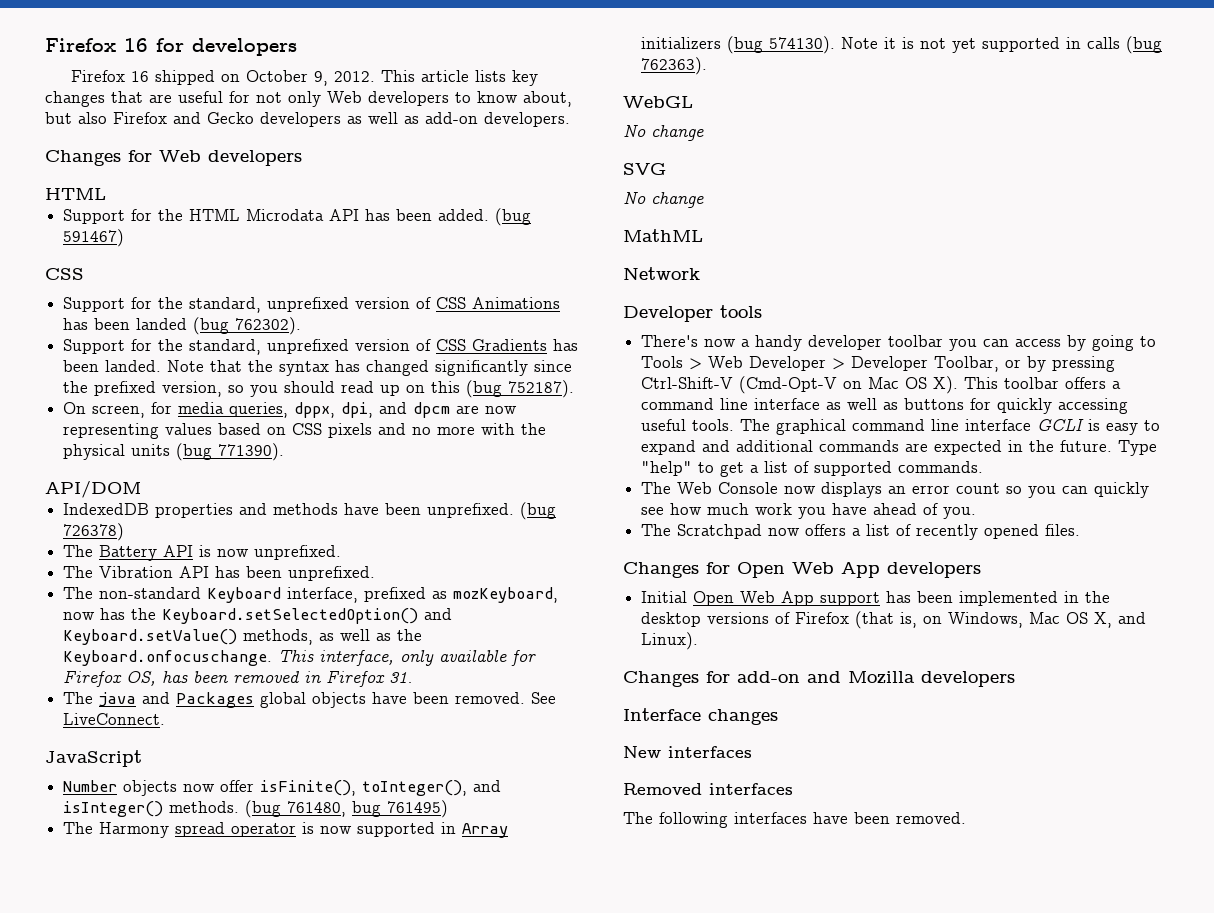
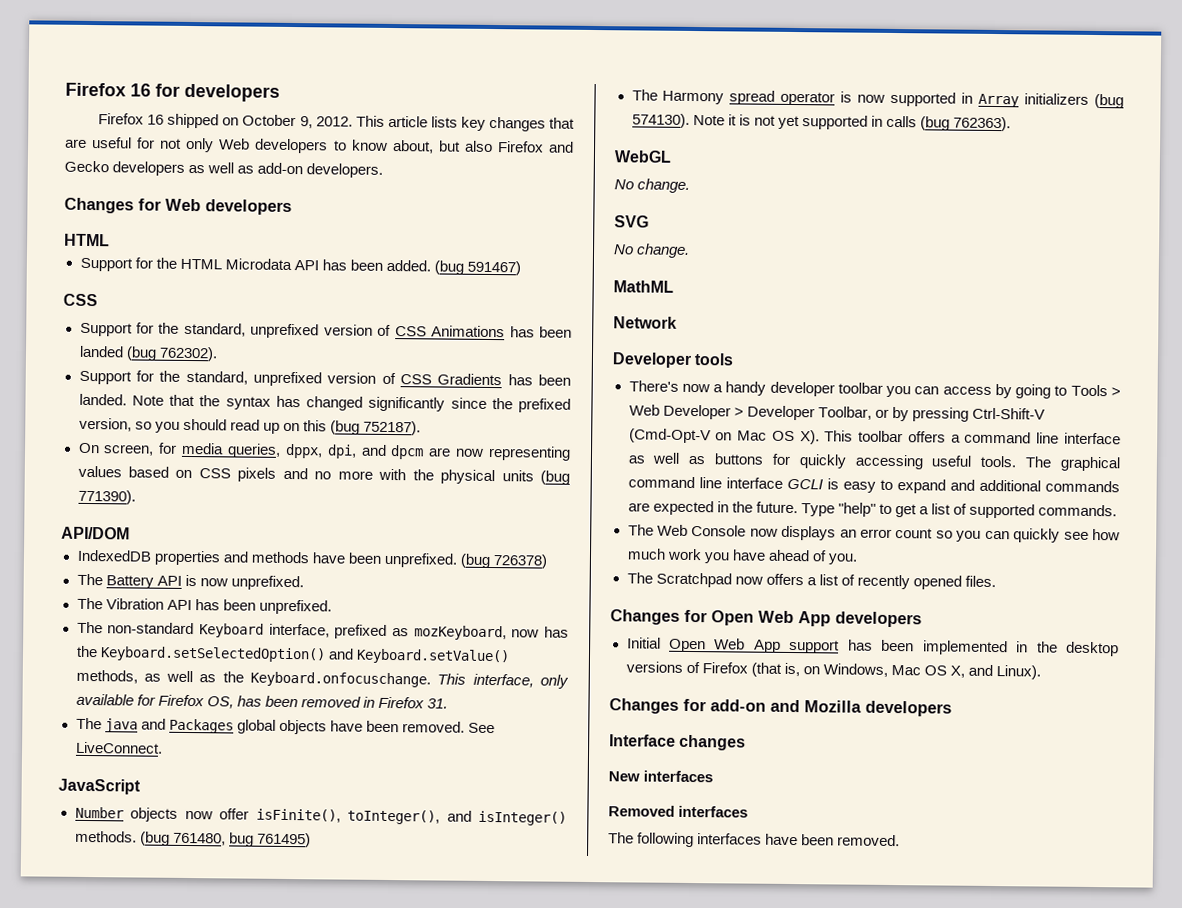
[651,125,704,141] change -> [637,178,691,193] change.
[651,192,704,208] change -> [636,243,691,258] change.

